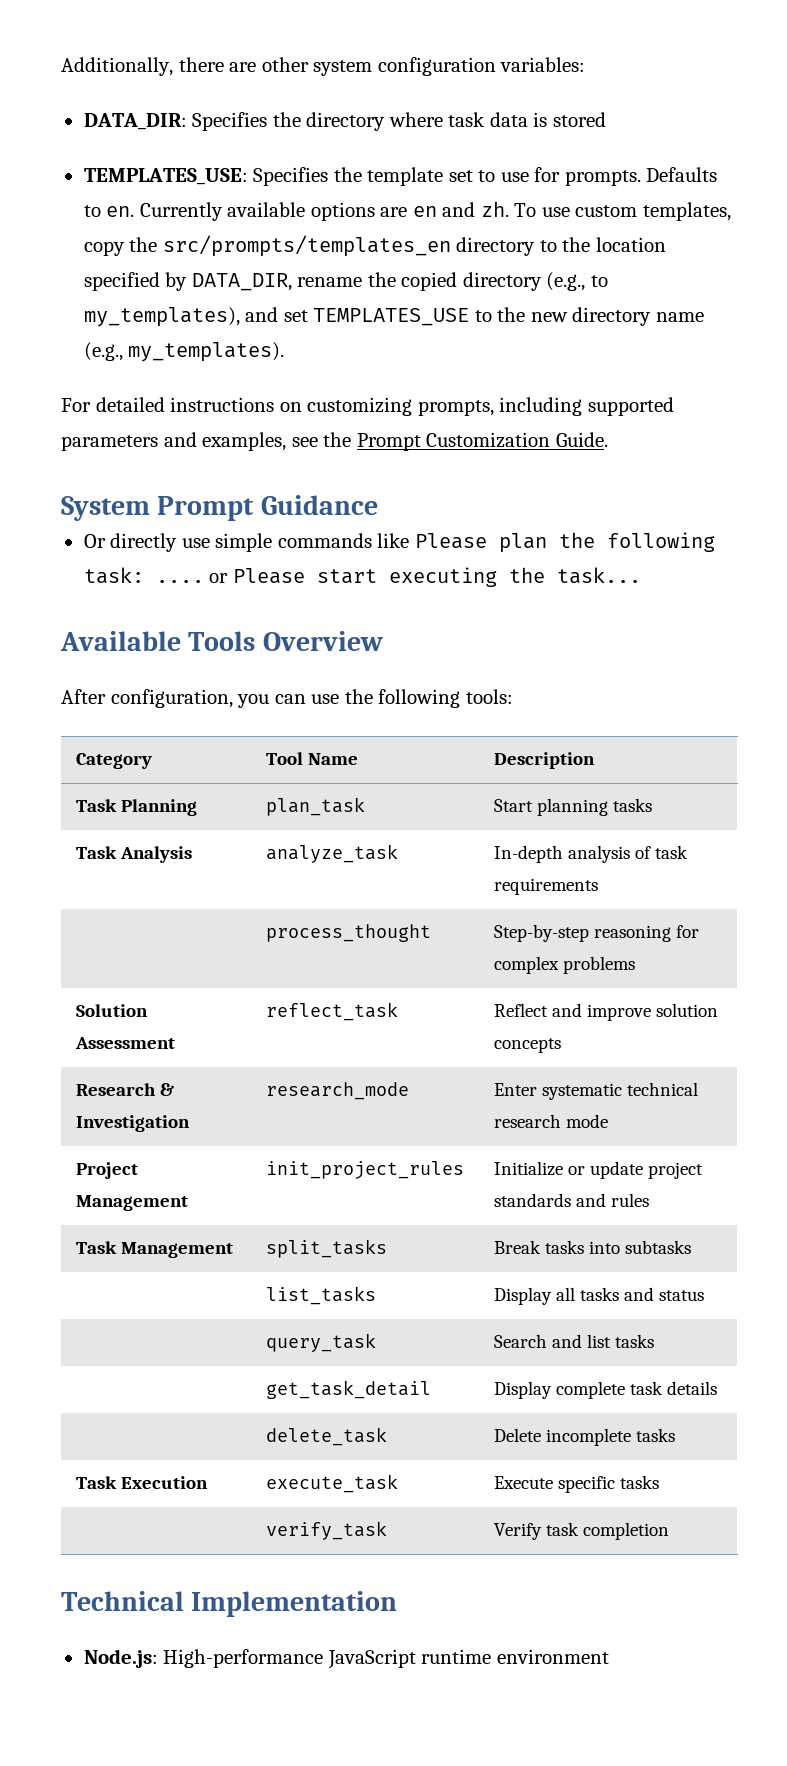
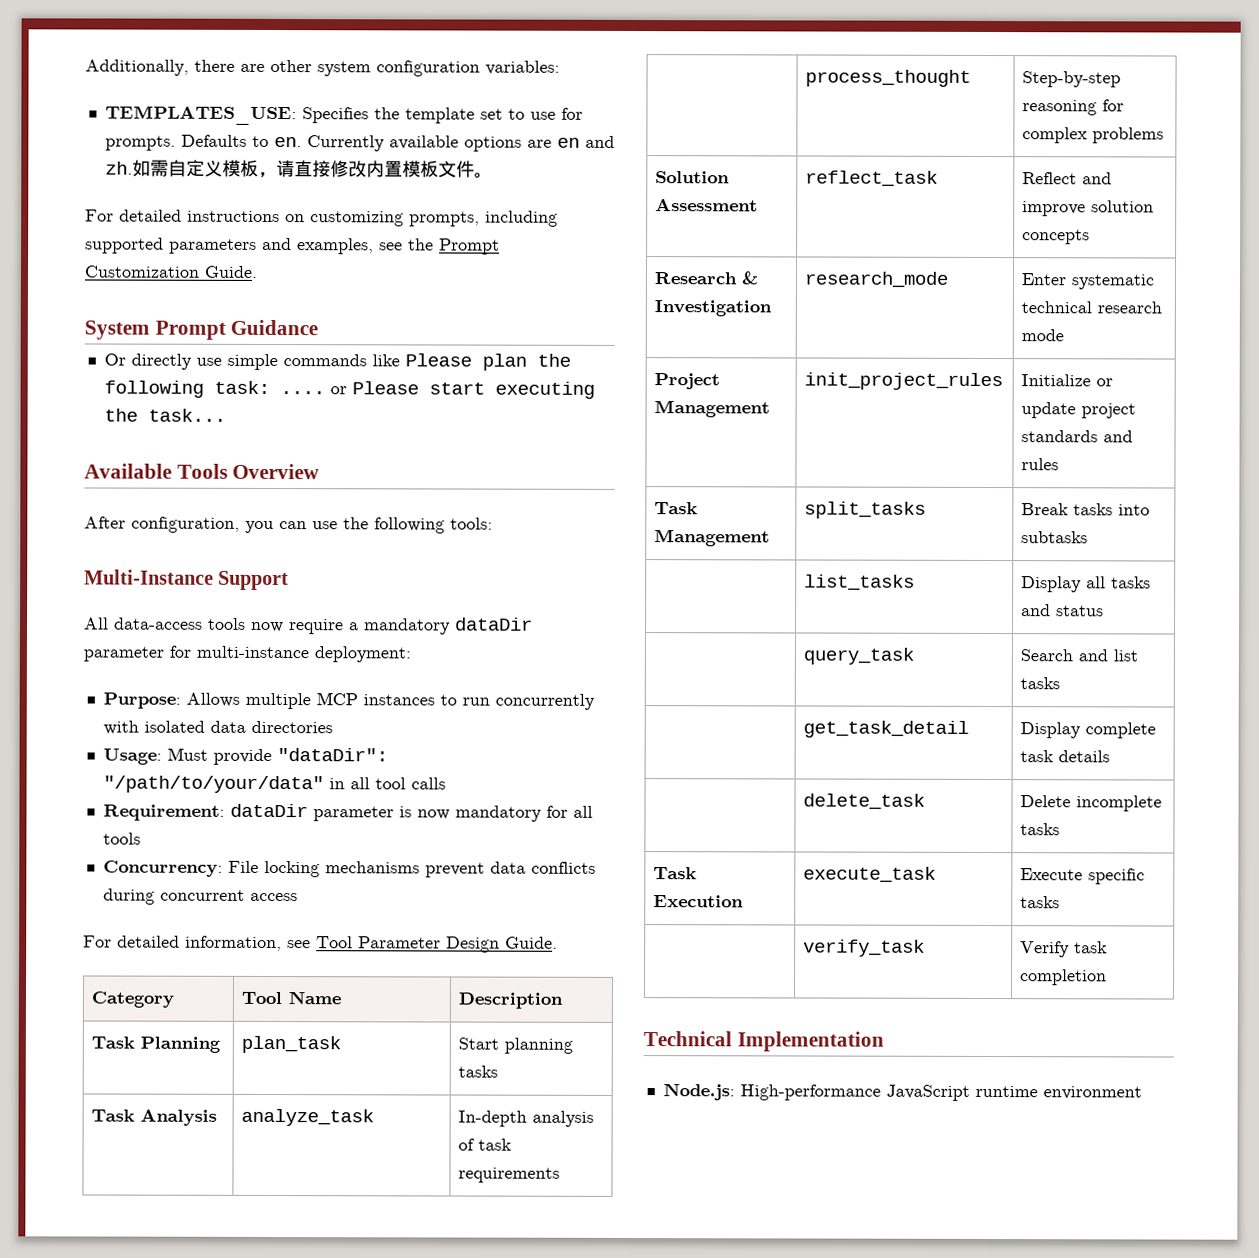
[83,112,606,131] // DATA_DIR: Specifies the directory where task data is stored -> (560, 67) none
[514,202,731,221] [83,235,666,257] [83,272,608,291] [83,307,704,327] [83,342,285,362] To use custom templates, copy the src/prompts/templates_en directory to the location specified by DATA_DIR, rename the copied directory (e.g., to my_templates), and set TEMPLATES_USE to the new directory name (e.g., my_templates). -> [131,159,493,179] 如需自定义模板，请直接修改内置模板文件。
(513, 696) none -> [84,569,290,591] [83,617,533,635] [83,645,411,663] [102,692,595,710] [102,720,333,735] [102,747,388,766] [102,775,446,794] [102,803,593,822] [102,832,141,845] [102,860,596,878] [102,888,298,905] [83,935,558,953] // Multi-Instance Support // All data-access tools now require a mandatory dataDir parameter for multi-instance deployment: // Purpose: Allows multiple MCP instances to run concurrently with isolated data directories // Usage: Must provide "dataDir": "/path/to/your/data" in all tool calls // Requirement: dataDir parameter is now mandatory for all tools // Concurrency: File locking mechanisms prevent data conflicts during concurrent access // For detailed information, see Tool Parameter Design Guide.

